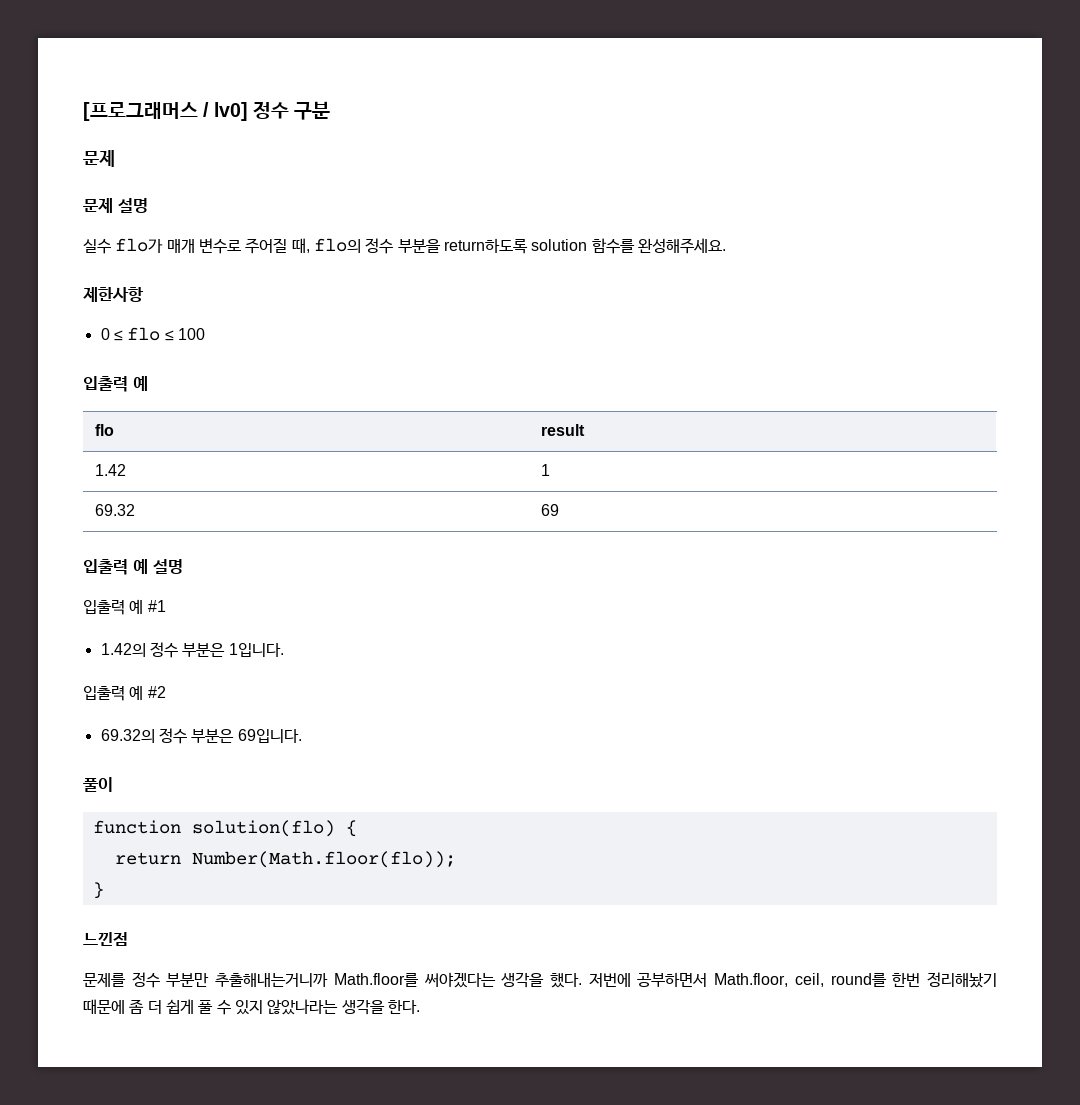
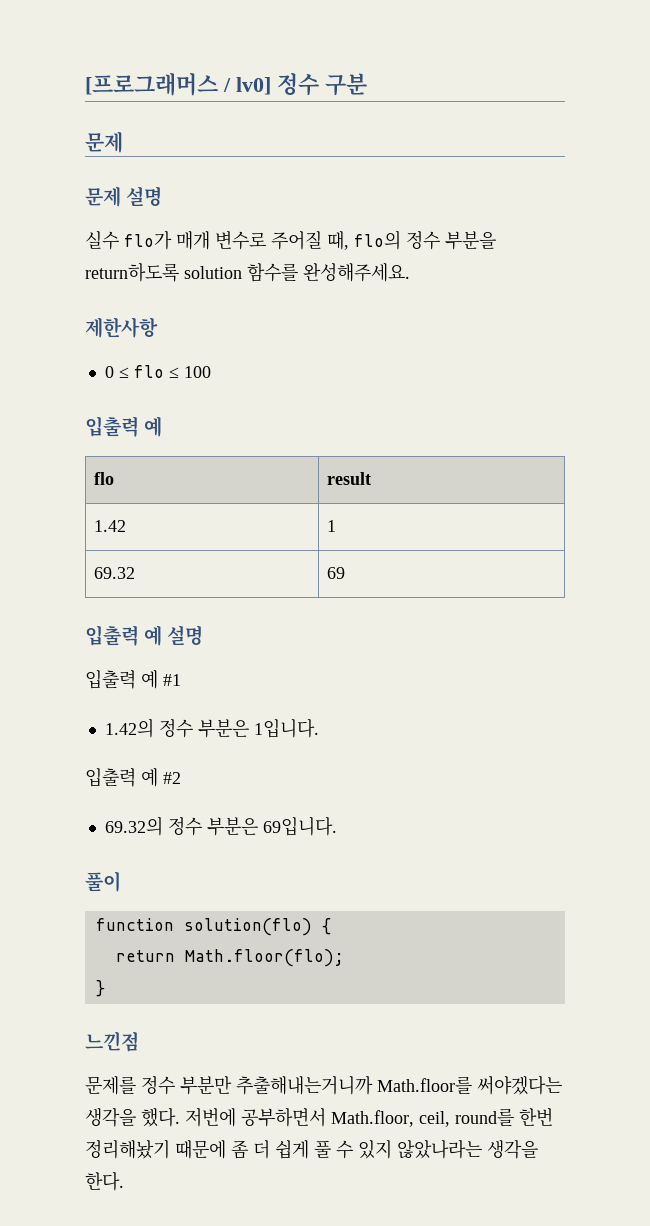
[191,851,456,868] Number(Math.floor(flo)); -> [184,949,344,967] Math.floor(flo);

